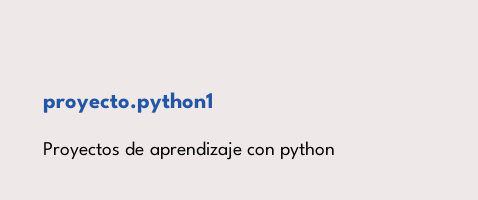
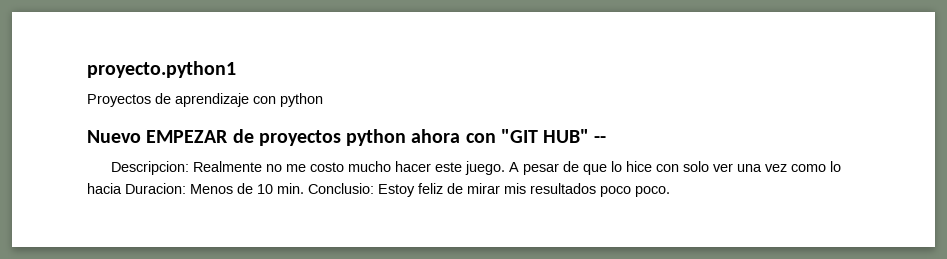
(336, 150) none -> [87,129,607,146] [110,161,841,175] [87,183,670,197] // Nuevo EMPEZAR de proyectos python ahora con "GIT HUB" -- // Descripcion: Realmente no me costo mucho hacer este juego. A pesar de que lo hice con solo ver una vez como lo hacia Duracion: Menos de 10 min. Conclusio: Estoy feliz de mirar mis resultados poco poco.

